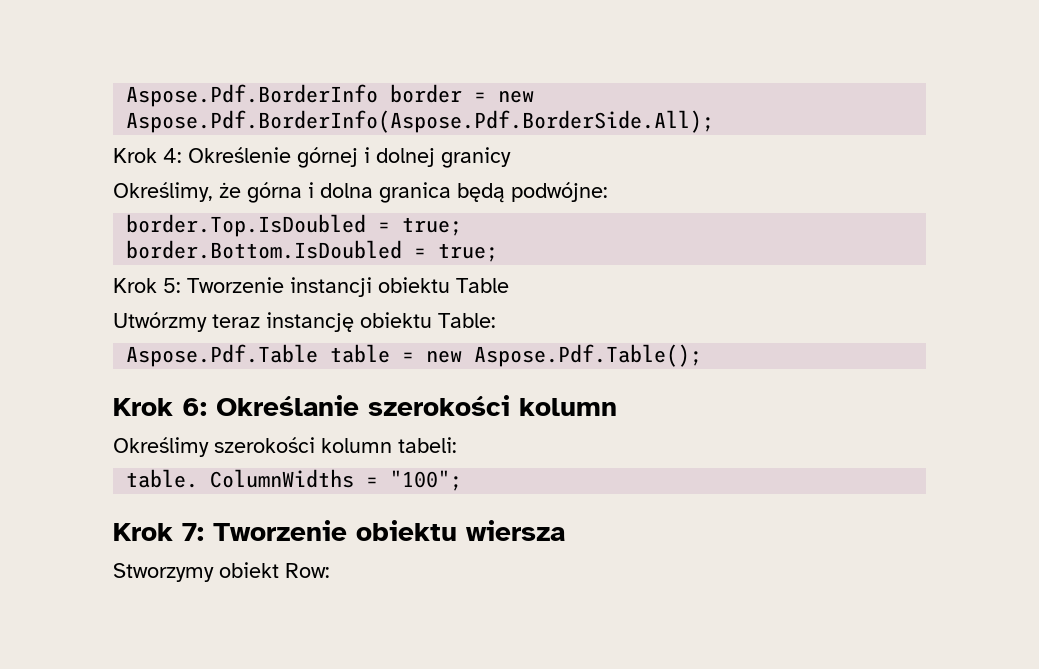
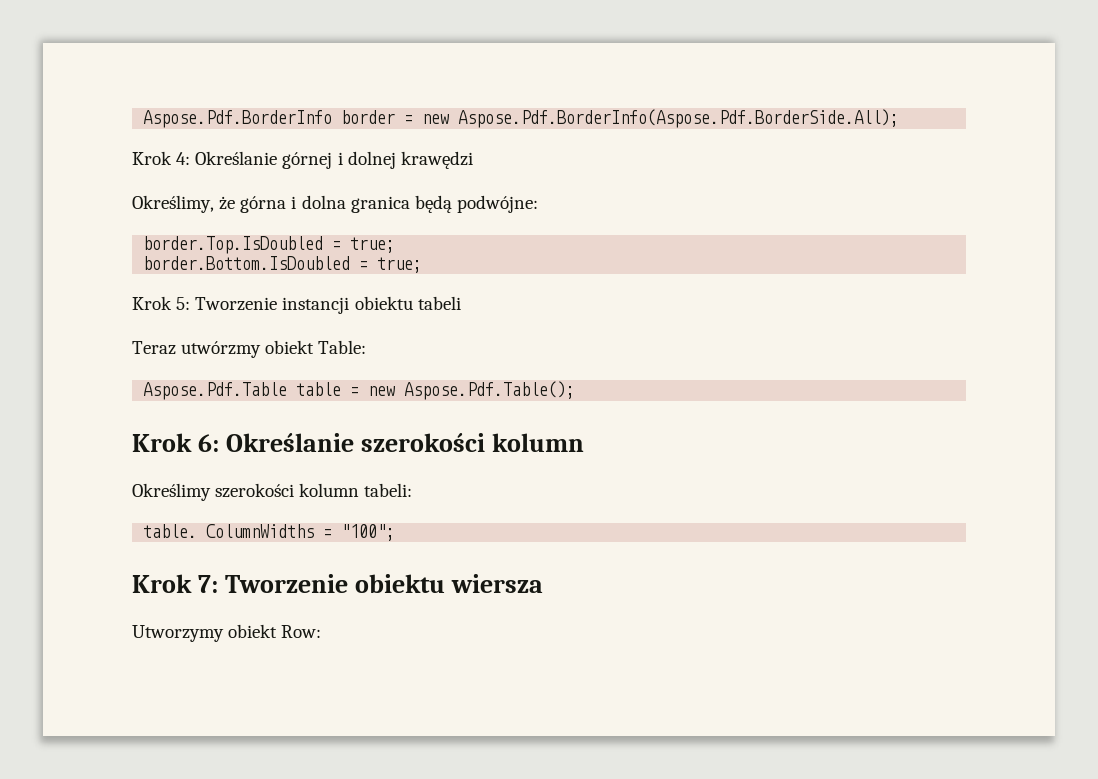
[188,147,291,163] Określenie -> [195,151,278,165] Określanie
[441,147,511,168] granicy -> [400,151,473,169] krawędzi
[456,278,509,293] [113,312,432,332] Table // Utwórzmy teraz instancję obiektu -> [417,296,461,310] [132,340,315,358] tabeli // Teraz utwórzmy obiekt
[113,563,214,582] Stworzymy -> [132,625,224,642] Utworzymy

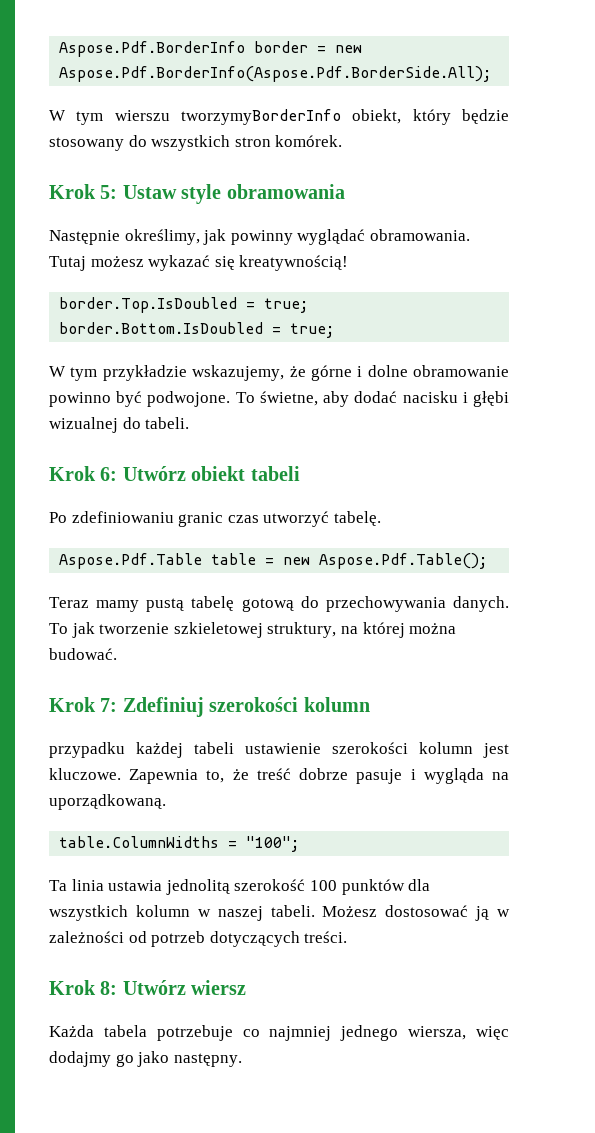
[132,151,473,169] [132,195,538,213] Krok 4: Określanie górnej i dolnej krawędzi // Określimy, że górna i dolna granica będą podwójne: -> [49,109,509,125] [49,135,343,151] [49,184,345,204] [49,229,470,245] [49,255,349,271] W tym wierszu tworzymyBorderInfo obiekt, który będzie stosowany do wszystkich stron komórek. // Krok 5: Ustaw style obramowania // Następnie określimy, jak powinny wyglądać obramowania. Tutaj możesz wykazać się kreatywnością!
[132,296,461,314] [132,340,367,358] Krok 5: Tworzenie instancji obiektu tabeli // Teraz utwórzmy obiekt Table: -> [49,365,509,381] [49,391,510,407] [49,417,190,433] [49,466,300,481] [49,511,381,527] W tym przykładzie wskazujemy, że górne i dolne obramowanie powinno być podwojone. To świetne, aby dodać nacisku i głębi wizualnej do tabeli. // Krok 6: Utwórz obiekt tabeli // Po zdefiniowaniu granic czas utworzyć tabelę.
[132,433,354,452] // Krok 6: Określanie -> [49,596,509,612] [49,622,457,638] [49,648,117,660] [49,697,204,717] // Teraz mamy pustą tabelę gotową do przechowywania danych. To jak tworzenie szkieletowej struktury, na której można budować. // Krok 7: Zdefiniuj
[132,483,413,501] [143,524,396,541] [132,574,543,593] [132,624,322,642] Określimy szerokości kolumn tabeli: // table. ColumnWidths = "100"; // Krok 7: Tworzenie obiektu wiersza // Utworzymy obiekt Row: -> [49,742,509,758] [49,768,510,784] [49,794,166,810] [59,836,300,852] [49,879,431,895] [49,905,510,921] [49,931,348,947] [49,980,247,995] [49,1025,509,1041] [49,1051,242,1067] przypadku każdej tabeli ustawienie szerokości kolumn jest kluczowe. Zapewnia to, że treść dobrze pasuje i wygląda na uporządkowaną. // table.ColumnWidths = "100"; // Ta linia ustawia jednolitą szerokość 100 punktów dla wszystkich kolumn w naszej tabeli. Możesz dostosować ją w zależności od potrzeb dotyczących treści. // Krok 8: Utwórz wiersz // Każda tabela potrzebuje co najmniej jednego wiersza, więc dodajmy go jako następny.

